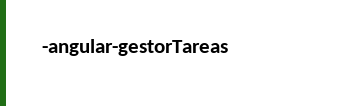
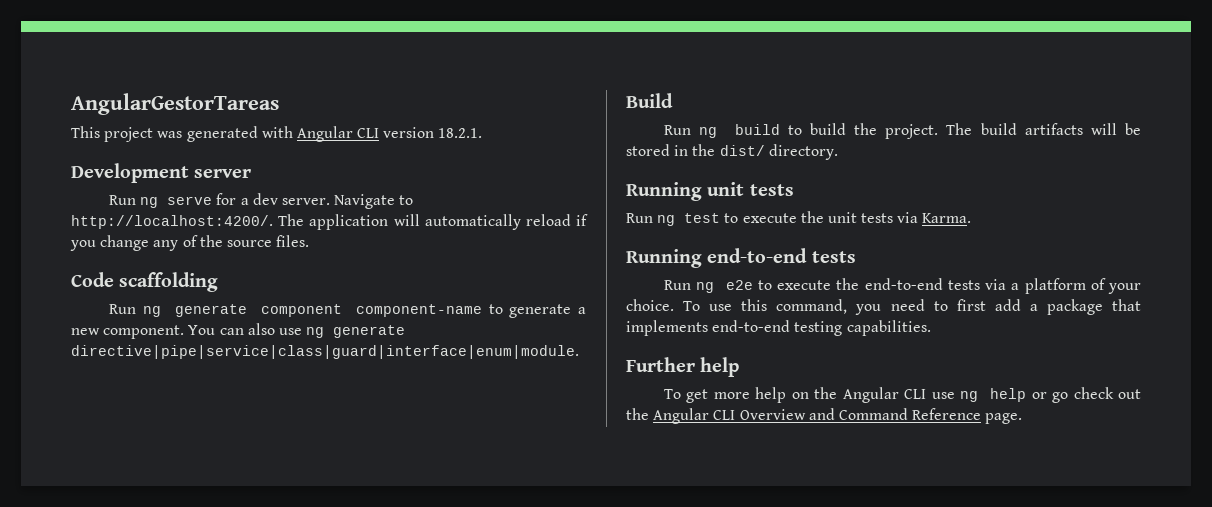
[42,39,228,56] -angular-gestorTareas -> [71,93,279,115] [71,126,483,142] [71,163,252,183] [108,193,414,209] [71,214,588,230] [70,235,310,251] [71,272,219,292] [108,304,586,318] [71,323,406,339] [71,345,579,359] [626,93,673,108] [663,123,1141,139] [626,144,838,160] [626,182,794,201] [626,211,972,226] [626,248,856,268] [663,278,1141,294] [626,299,1141,315] [626,320,931,336] [626,357,740,377] [663,387,1141,403] [626,408,1023,424] AngularGestorTareas // This project was generated with Angular CLI version 18.2.1. // Development server // Run ng serve for a dev server. Navigate to http://localhost:4200/. The application will automatically reload if you change any of the source files. // Code scaffolding // Run ng generate component component-name to generate a new component. You can also use ng generate directive|pipe|service|class|guard|interface|enum|module. // Build // Run ng build to build the project. The build artifacts will be stored in the dist/ directory. // Running unit tests // Run ng test to execute the unit tests via Karma. // Running end-to-end tests // Run ng e2e to execute the end-to-end tests via a platform of your choice. To use this command, you need to first add a package that implements end-to-end testing capabilities. // Further help // To get more help on the Angular CLI use ng help or go check out the Angular CLI Overview and Command Reference page.

